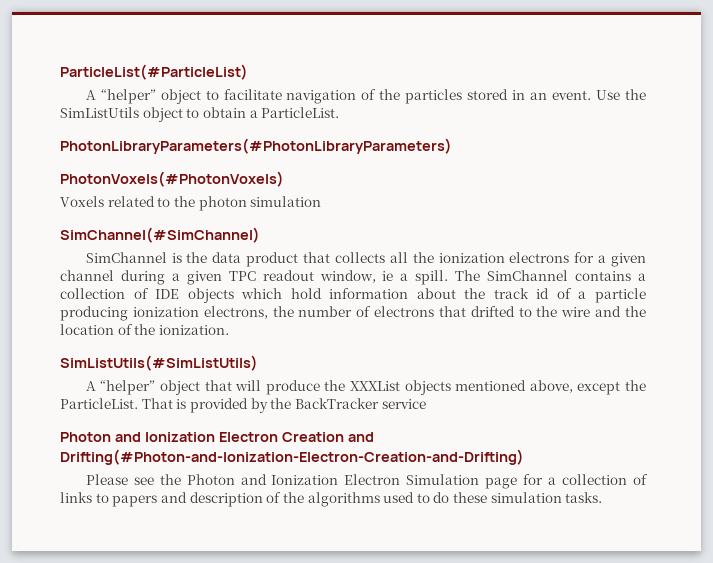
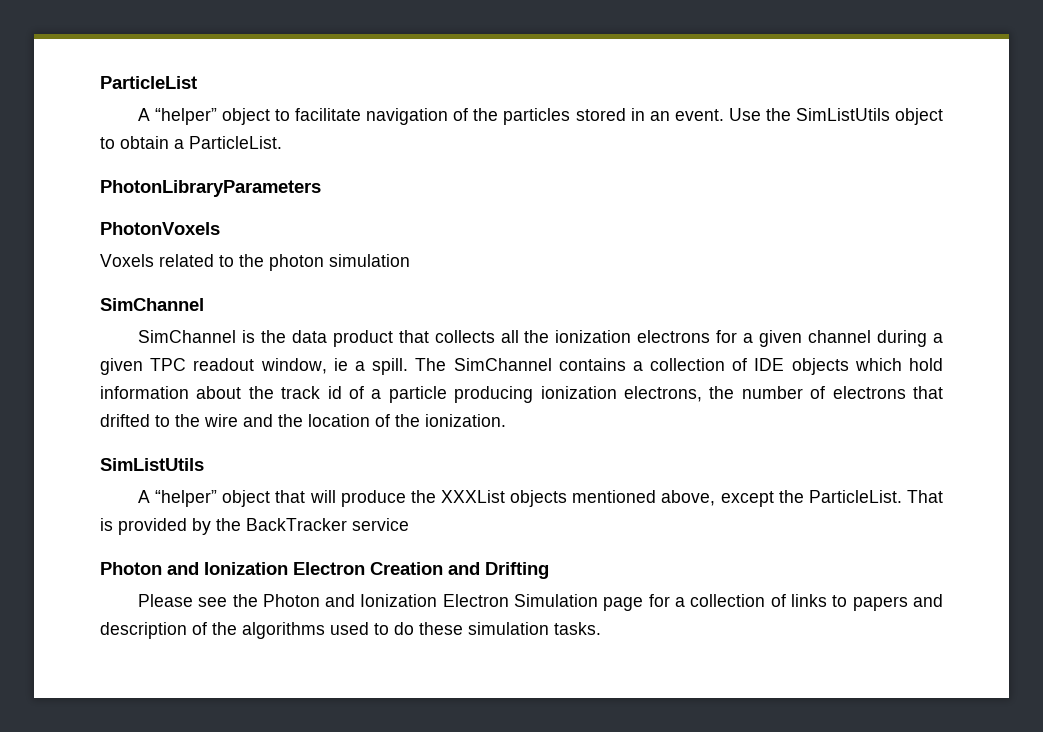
[60,64,248,80] ParticleList(#ParticleList) -> [100,76,197,89] ParticleList
[60,138,452,154] [60,171,284,187] PhotonLibraryParameters(#PhotonLibraryParameters) // PhotonVoxels(#PhotonVoxels) -> [100,180,321,197] [100,222,220,235] PhotonLibraryParameters // PhotonVoxels
[60,227,260,243] SimChannel(#SimChannel) -> [100,298,204,311] SimChannel
[60,355,258,371] SimListUtils(#SimListUtils) -> [100,458,204,471] SimListUtils
[60,449,524,465] Drifting(#Photon-and-Ionization-Electron-Creation-and-Drifting) -> [485,562,549,579] Drifting

